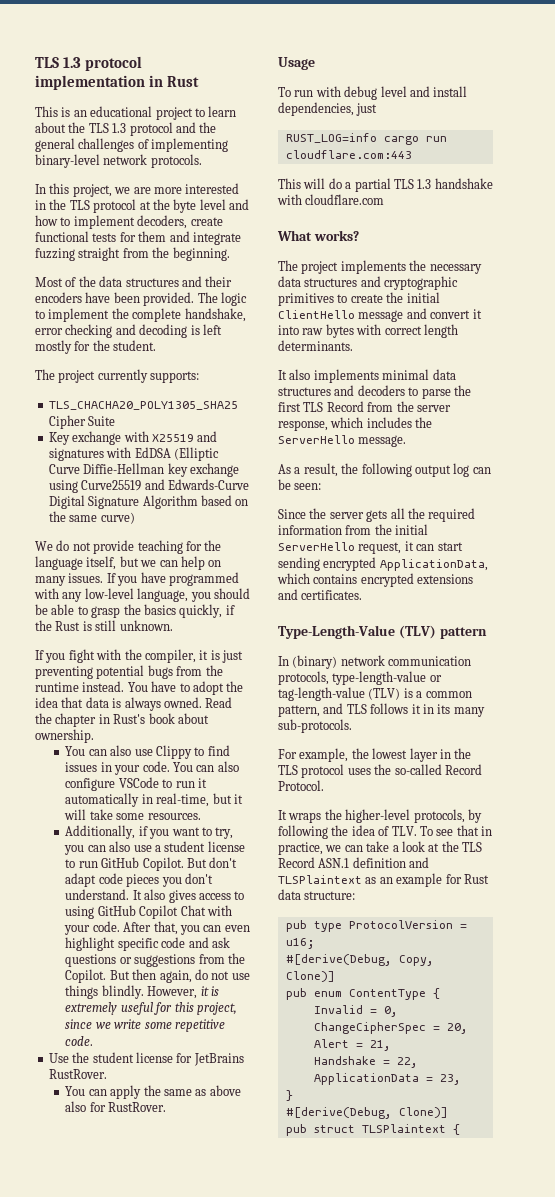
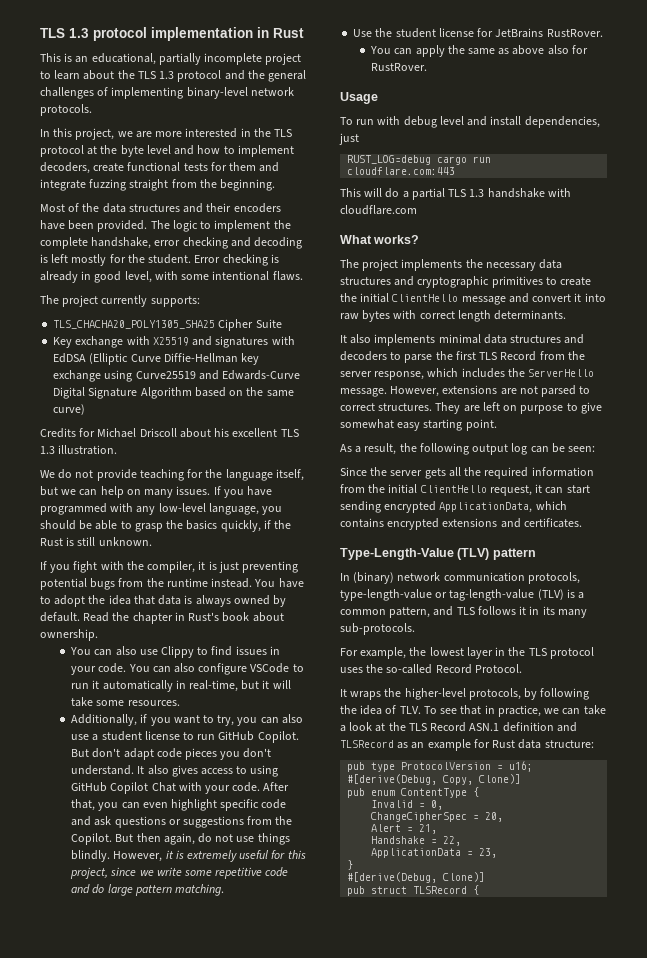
[90,106,153,117] educational -> [91,53,263,65] educational, partially incomplete
(157, 345) none -> [194,254,279,266] [40,271,303,283] Error checking is already in good level, with some intentional flaws.
(135, 518) none -> [40,428,299,438] [40,445,118,455] // Credits for Michael Driscoll about his excellent TLS 1.3 illustration.
[163,697,202,708] owned. -> [233,595,287,607] [40,612,80,622] owned by default.
[65,1036,94,1046] code. -> [265,867,289,877] [71,884,225,896] code and do large pattern matching.
[285,133,377,143] RUST_LOG=info -> [347,155,432,165] RUST_LOG=debug
(407, 441) none -> [390,385,591,397] [340,402,602,414] [340,419,497,431] However, extensions are not parsed to correct structures. They are left on purpose to give somewhat easy starting point.
[278,542,355,551] ServerHello -> [420,485,487,493] ClientHello
[278,875,362,884] TLSPlaintext -> [340,740,394,748] TLSRecord
[361,1124,446,1133] TLSPlaintext -> [413,886,468,894] TLSRecord

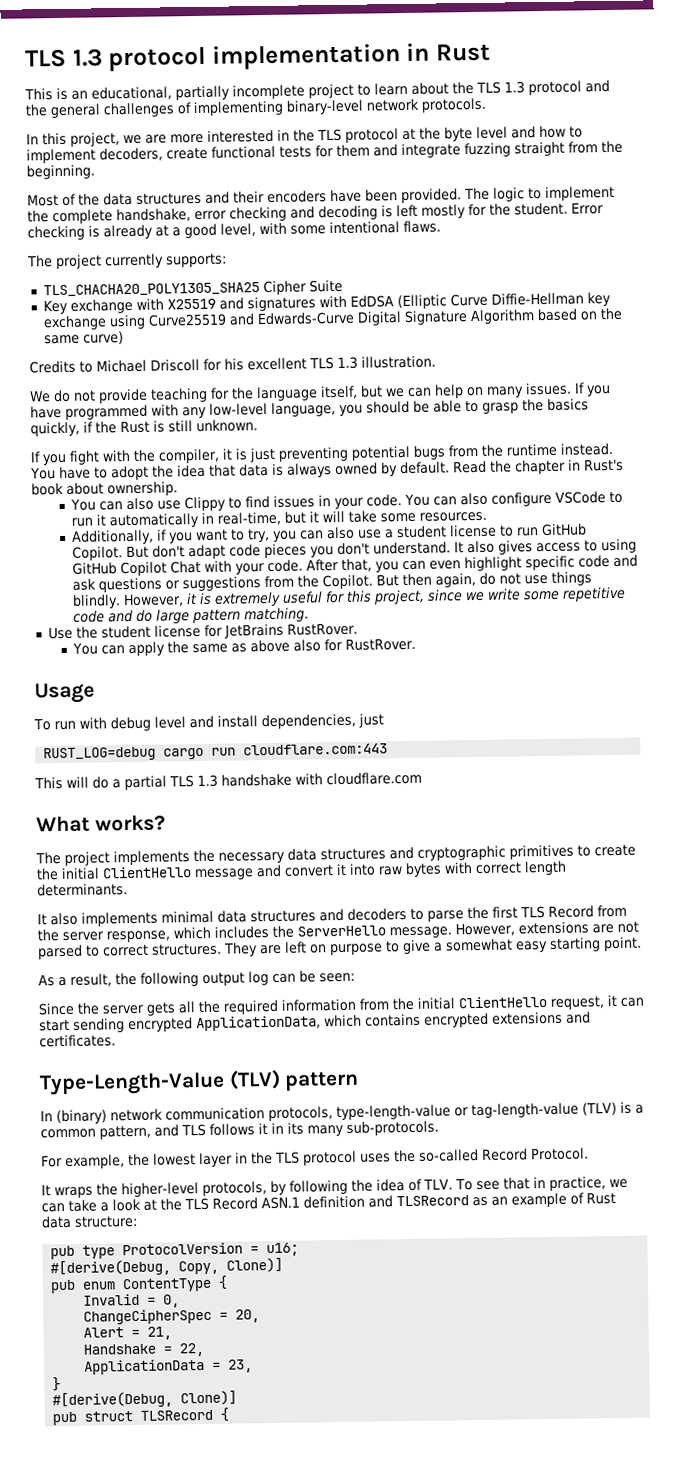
[81,271,92,280] in -> [155,225,181,237] at a
[79,428,96,437] for -> [79,361,93,373] to
[179,428,211,438] about -> [203,358,222,371] for
(602, 408) none -> [434,942,443,952] a
[473,739,490,748] for -> [570,1192,584,1205] of

